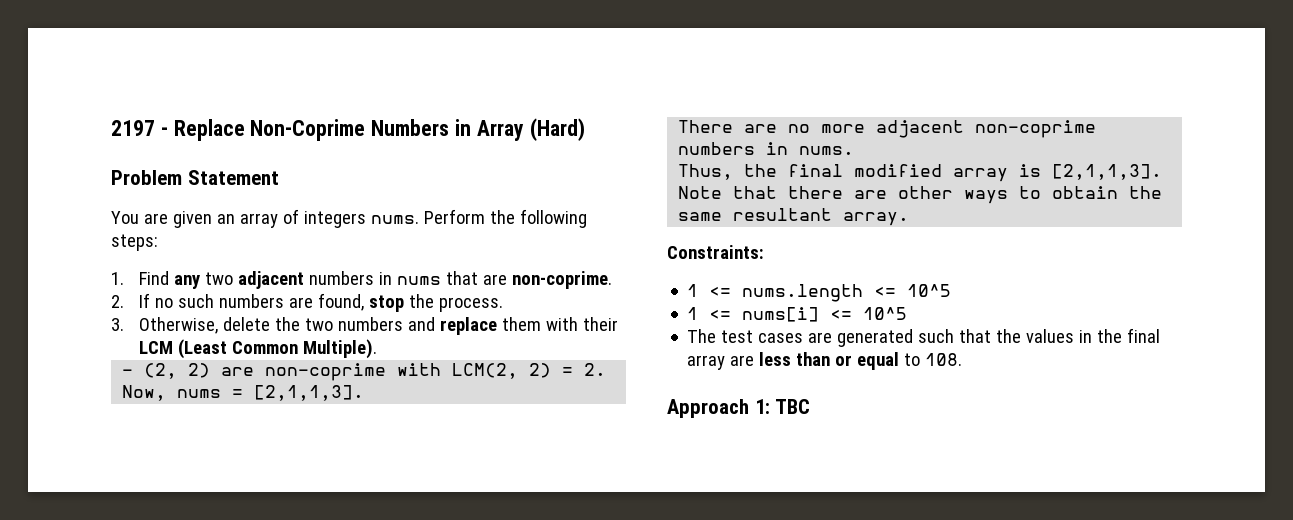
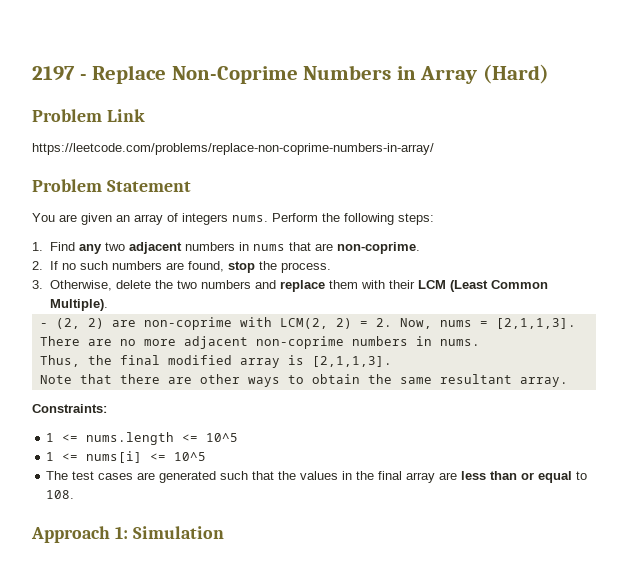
(585, 129) none -> [32,109,145,122] [32,143,434,155] // Problem Link // https://leetcode.com/problems/replace-non-coprime-numbers-in-array/
[775,399,811,414] TBC -> [132,526,224,539] Simulation

